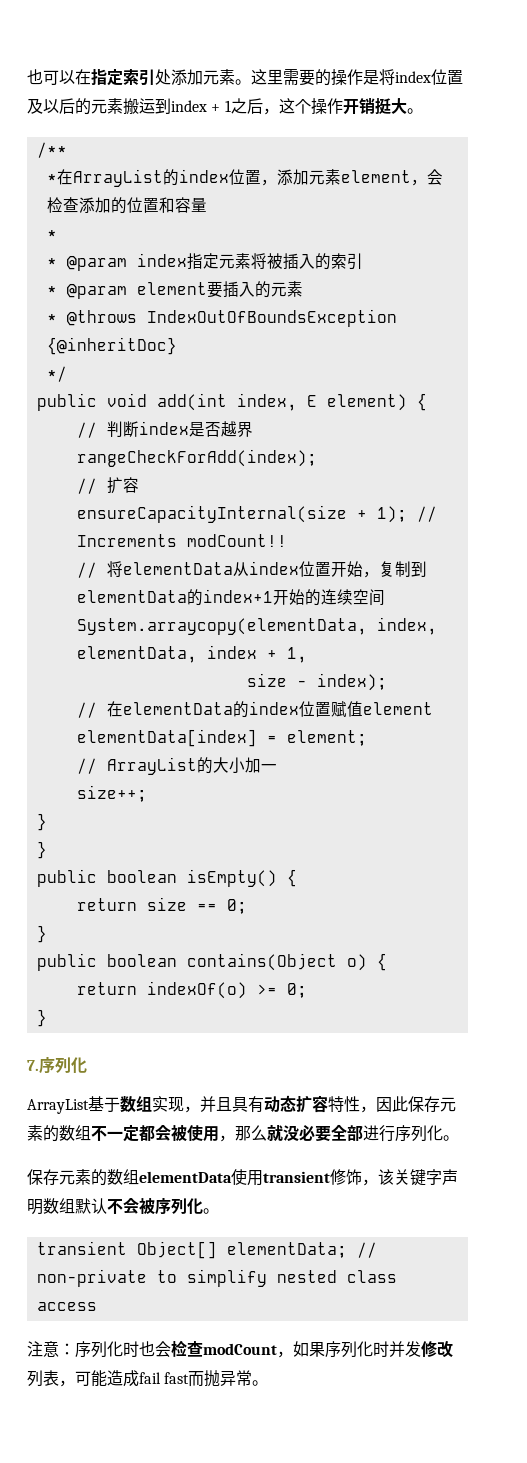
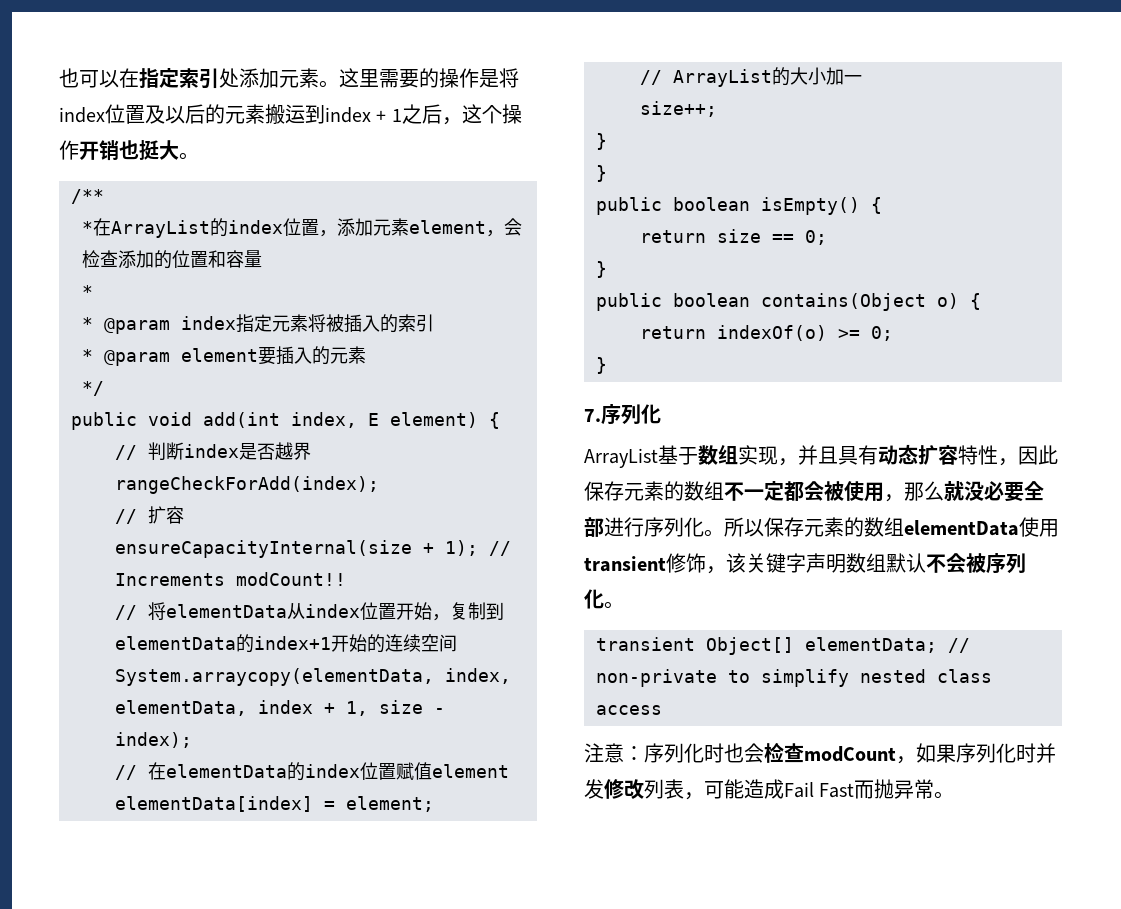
(375, 106) none -> [119,140,139,160] 也
[46,309,397,327] [46,337,177,355] // * @throws IndexOutOfBoundsException {@inheritDoc} -> (366, 355) none
(307, 655) // -> (368, 708) none
(459, 1138) // -> [724,517,764,537] 所以
[139,1372,190,1384] fail fast -> [784,782,855,798] Fail Fast

